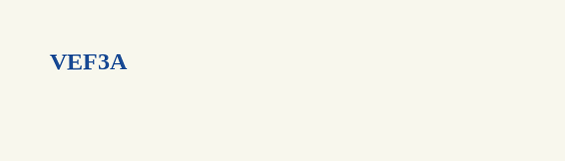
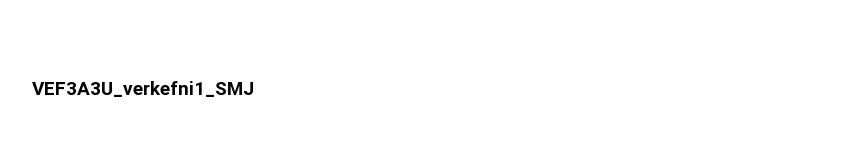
[49,54,128,70] VEF3A -> [32,81,254,97] VEF3A3U_verkefni1_SMJ

